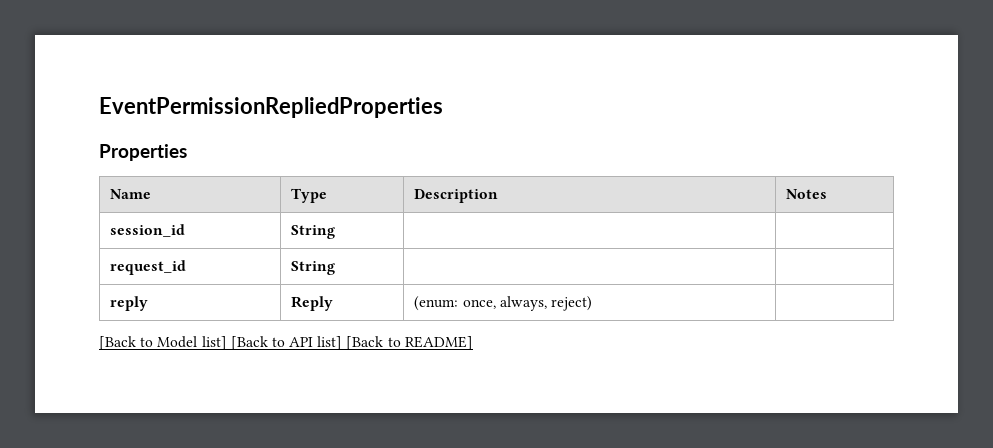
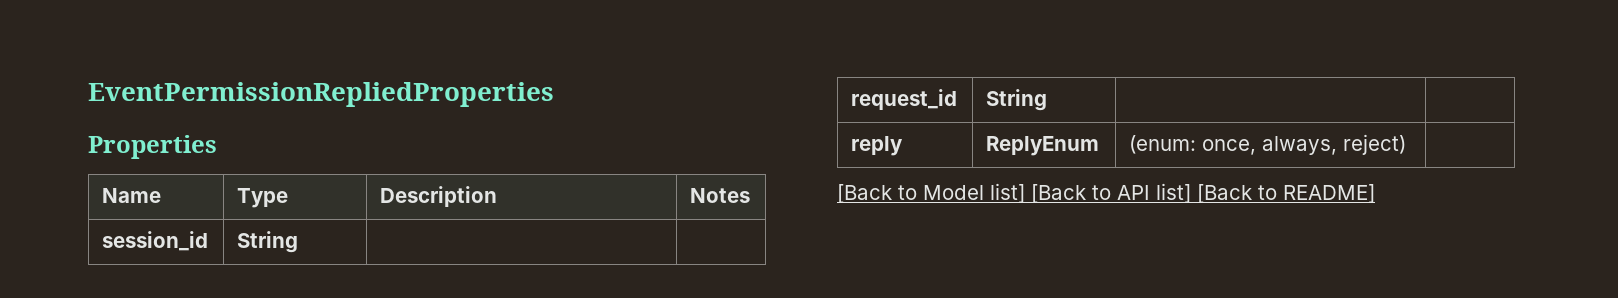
[291,296,334,311] Reply -> [986,136,1100,156] ReplyEnum

